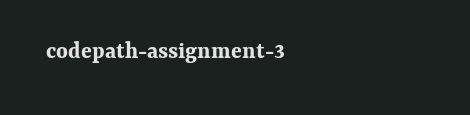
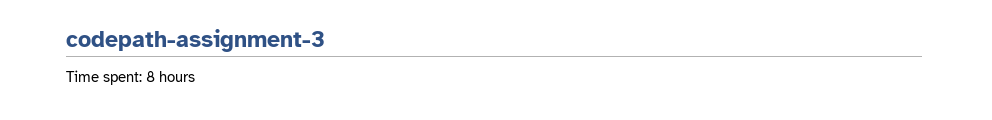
(285, 52) none -> [66,70,195,85] // Time spent: 8 hours

